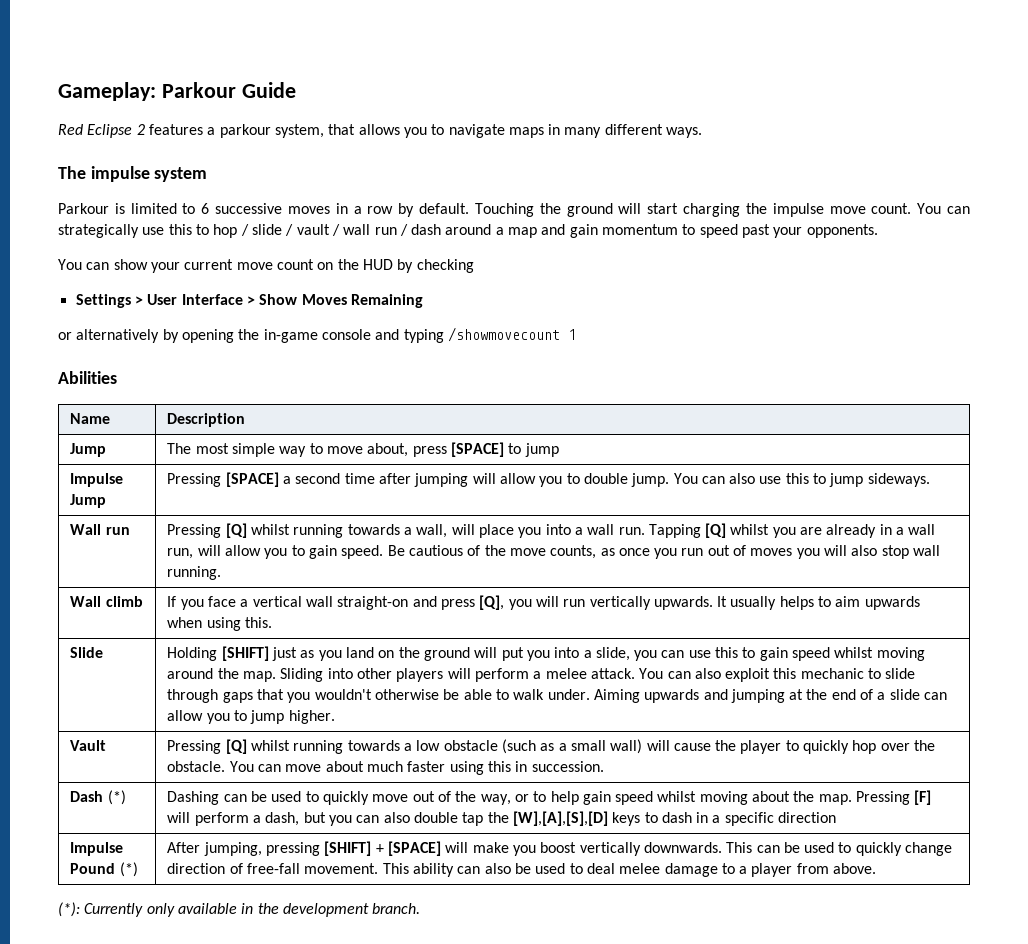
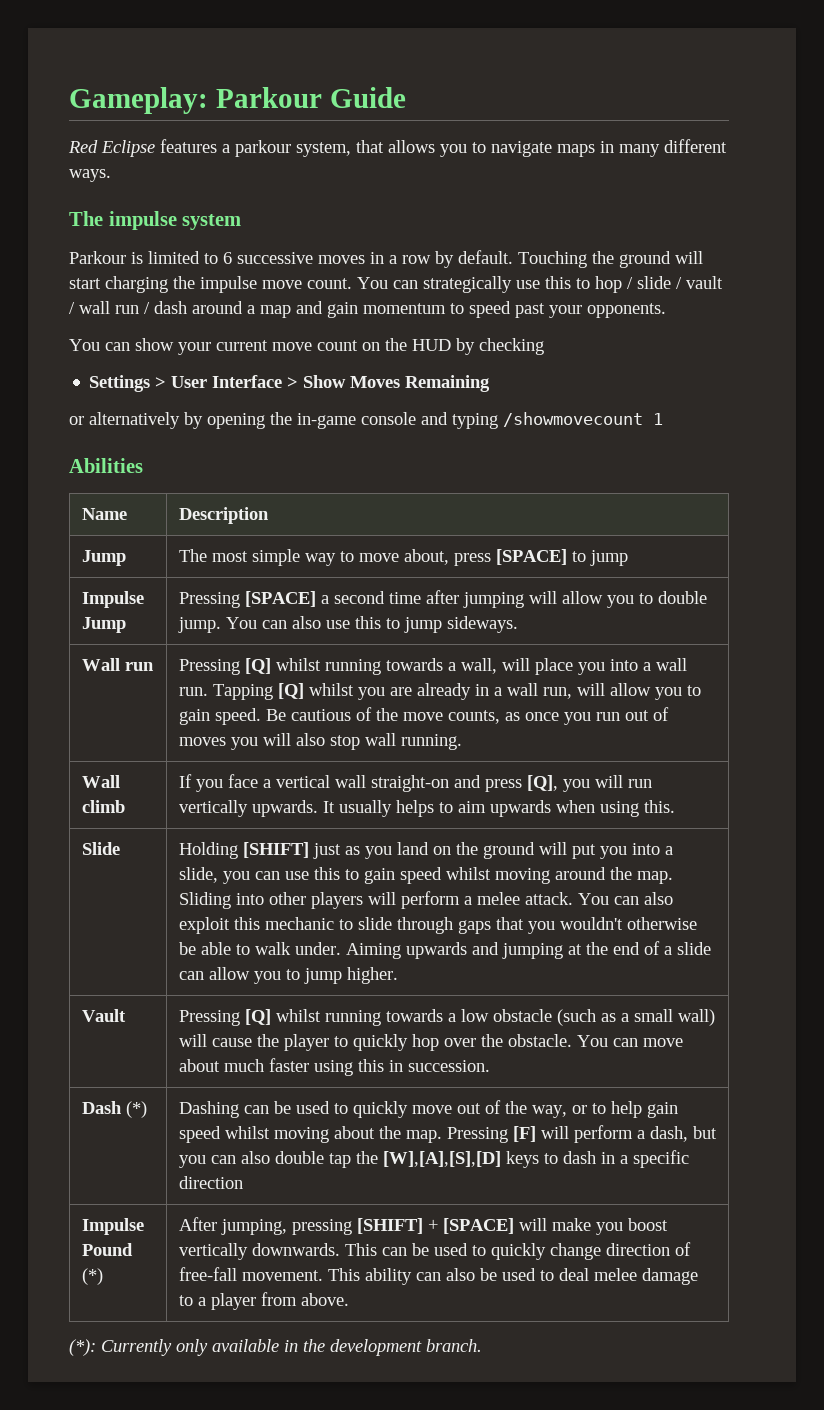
[136,124,145,135] 2 -> (155, 148) none

